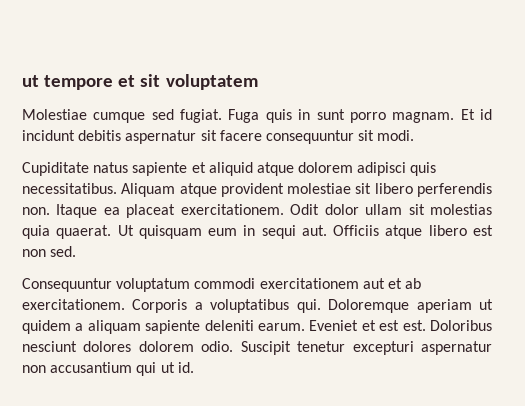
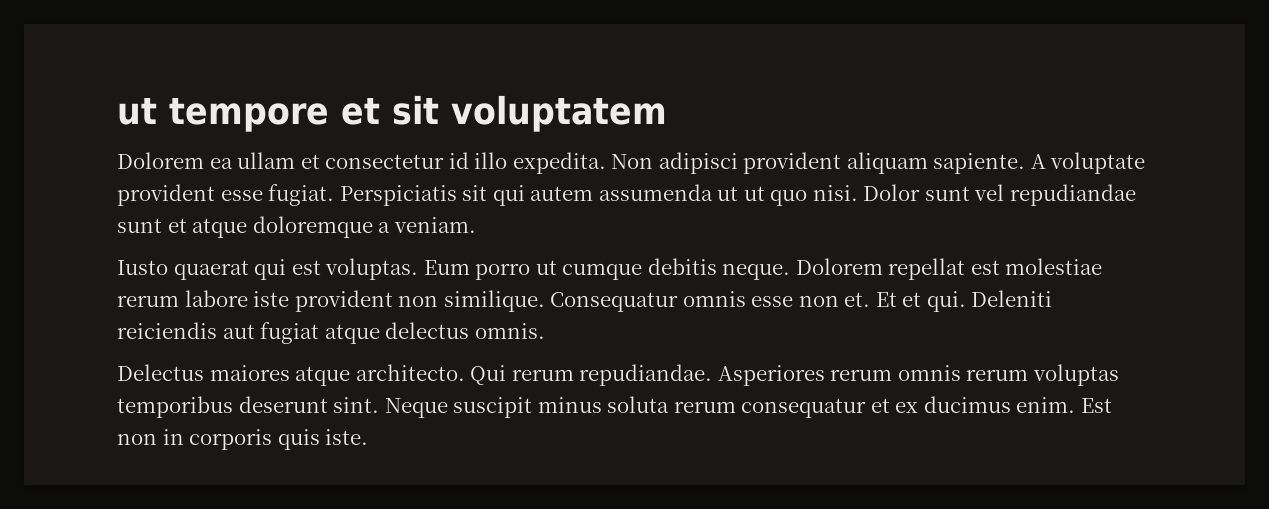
[22,109,493,123] [22,130,415,144] [22,162,437,176] [22,183,492,197] [22,204,493,218] [22,225,493,239] [22,246,77,257] [22,278,422,292] [22,299,494,313] [22,320,492,334] [22,341,492,355] [22,362,194,376] Molestiae cumque sed fugiat. Fuga quis in sunt porro magnam. Et id incidunt debitis aspernatur sit facere consequuntur sit modi. // Cupiditate natus sapiente et aliquid atque dolorem adipisci quis necessitatibus. Aliquam atque provident molestiae sit libero perferendis non. Itaque ea placeat exercitationem. Odit dolor ullam sit molestias quia quaerat. Ut quisquam eum in sequi aut. Officiis atque libero est non sed. // Consequuntur voluptatum commodi exercitationem aut et ab exercitationem. Corporis a voluptatibus qui. Doloremque aperiam ut quidem a aliquam sapiente deleniti earum. Eveniet et est est. Doloribus nesciunt dolores dolorem odio. Suscipit tenetur excepturi aspernatur non accusantium qui ut id. -> [117,152,1146,174] [117,184,1137,206] [117,216,476,238] [117,258,1103,280] [117,290,1053,312] [117,322,545,344] [117,364,1119,386] [117,396,1112,418] [117,429,369,450] Dolorem ea ullam et consectetur id illo expedita. Non adipisci provident aliquam sapiente. A voluptate provident esse fugiat. Perspiciatis sit qui autem assumenda ut ut quo nisi. Dolor sunt vel repudiandae sunt et atque doloremque a veniam. // Iusto quaerat qui est voluptas. Eum porro ut cumque debitis neque. Dolorem repellat est molestiae rerum labore iste provident non similique. Consequatur omnis esse non et. Et et qui. Deleniti reiciendis aut fugiat atque delectus omnis. // Delectus maiores atque architecto. Qui rerum repudiandae. Asperiores rerum omnis rerum voluptas temporibus deserunt sint. Neque suscipit minus soluta rerum consequatur et ex ducimus enim. Est non in corporis quis iste.

